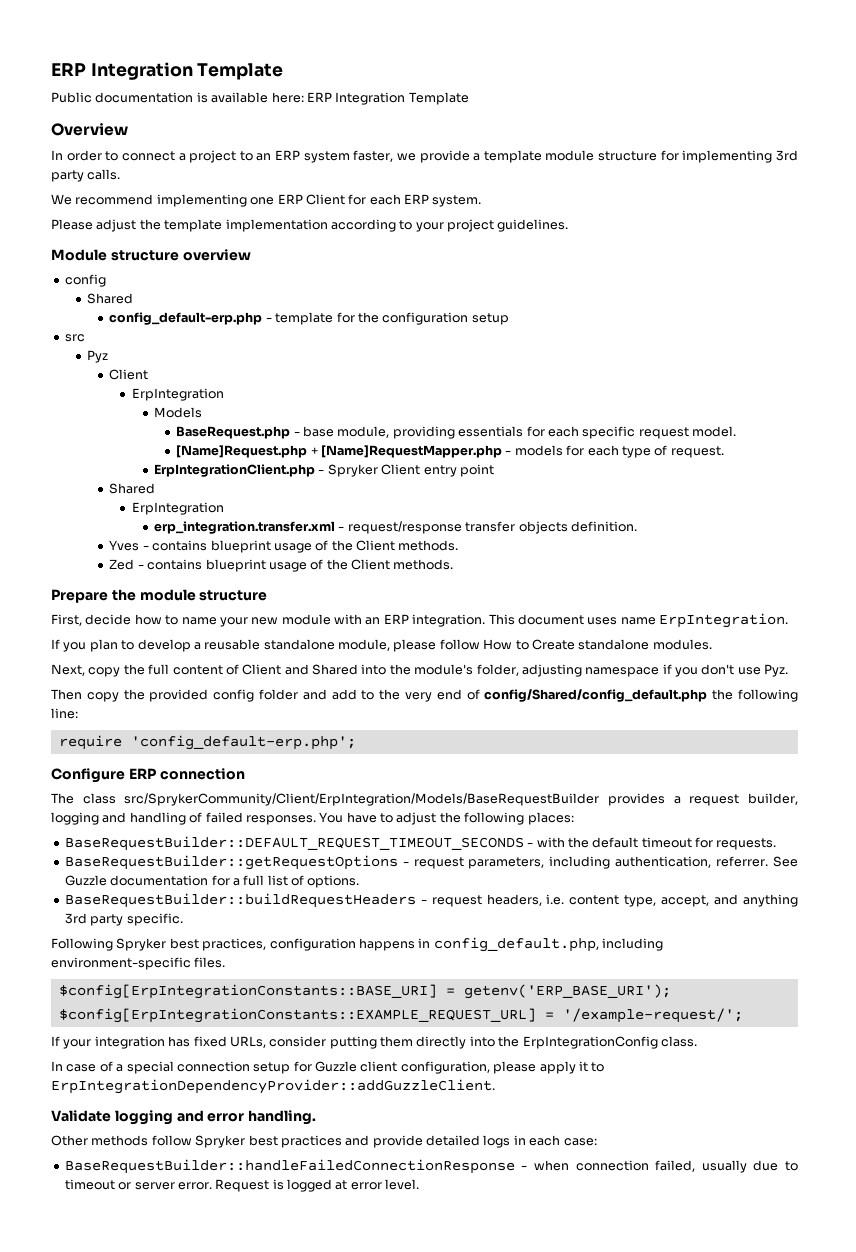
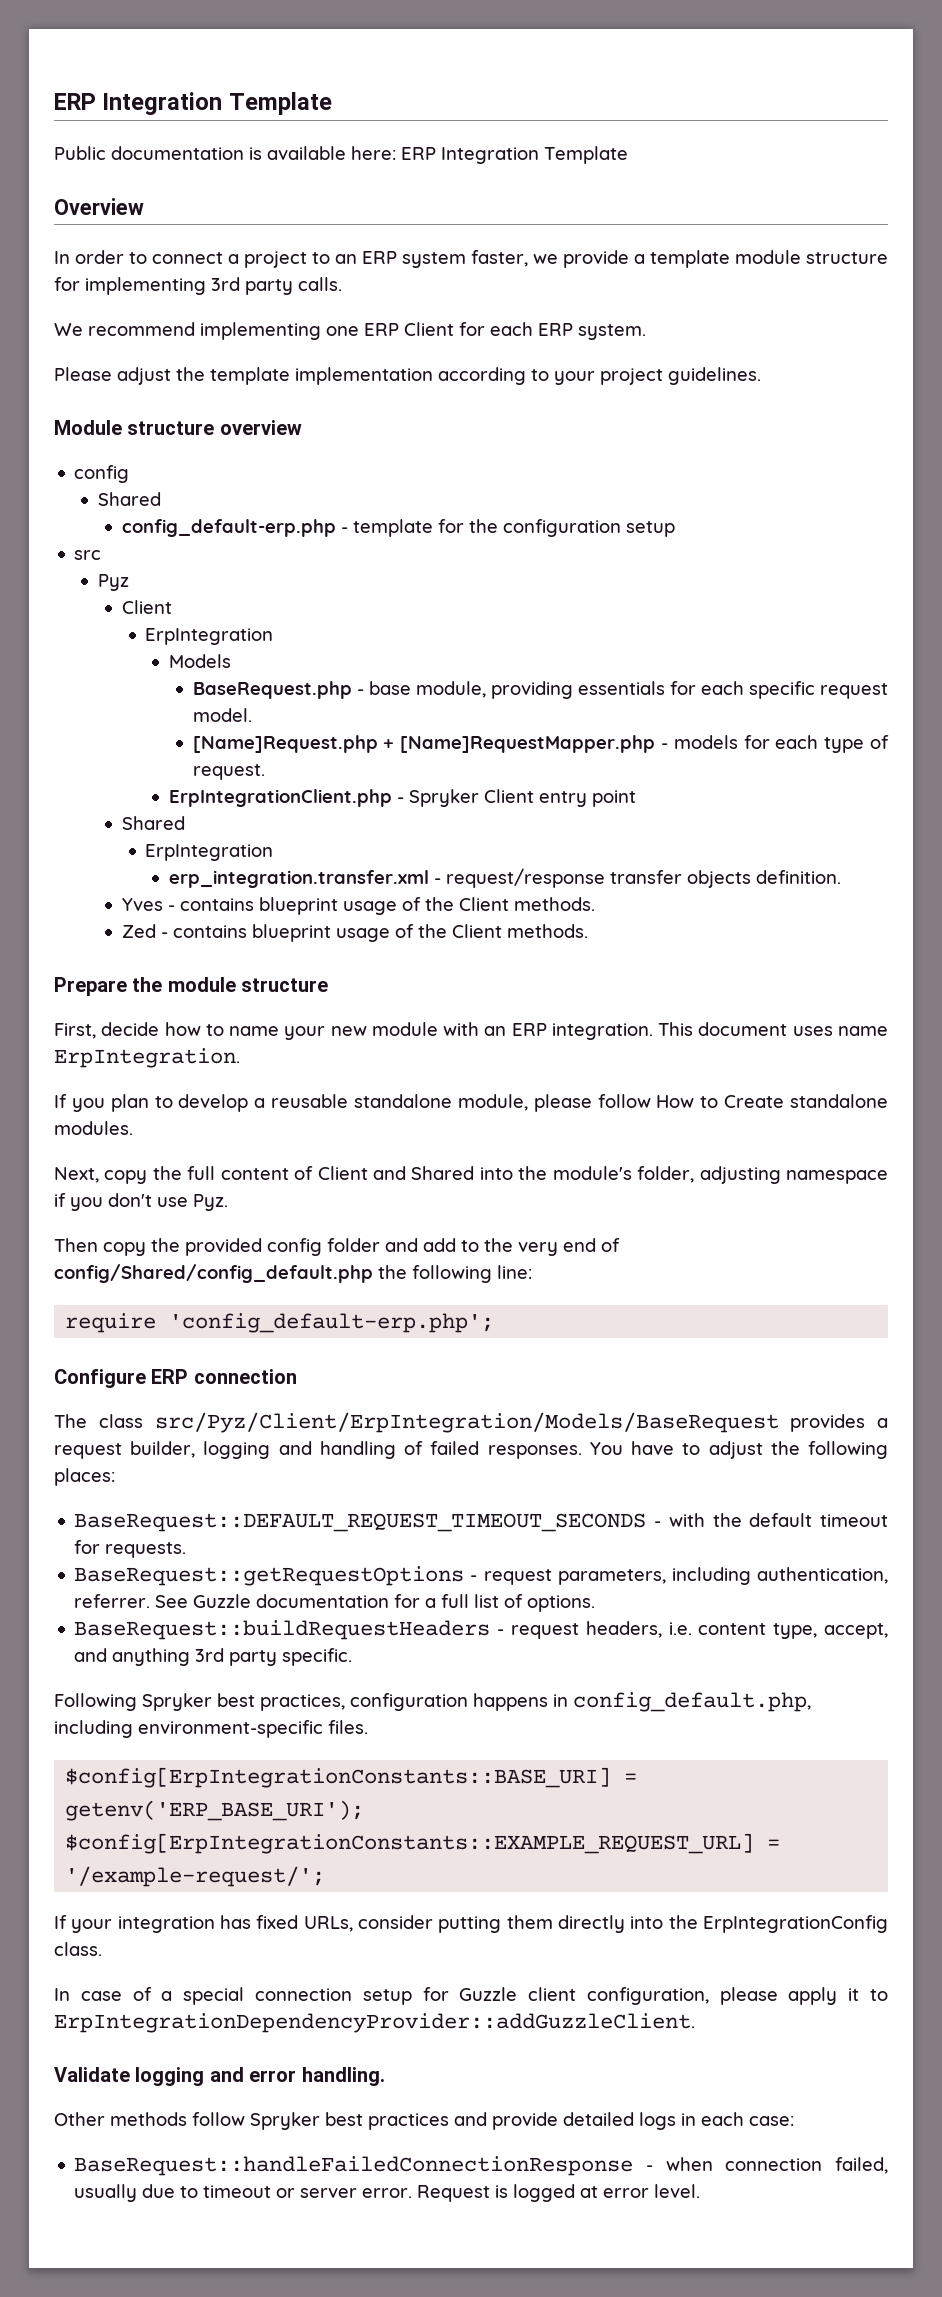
[124,793,600,806] src/SprykerCommunity/Client/ErpIntegration/Models/BaseRequestBuilder -> [154,1412,779,1433] src/Pyz/Client/ErpIntegration/Models/BaseRequest
[64,836,524,851] BaseRequestBuilder::DEFAULT_REQUEST_TIMEOUT_SECONDS -> [74,1513,647,1532] BaseRequest::DEFAULT_REQUEST_TIMEOUT_SECONDS
[64,855,398,870] BaseRequestBuilder::getRequestOptions -> [74,1566,465,1586] BaseRequest::getRequestOptions
[64,893,416,908] BaseRequestBuilder::buildRequestHeaders -> [74,1620,491,1640] BaseRequest::buildRequestHeaders
[64,1159,515,1174] BaseRequestBuilder::handleFailedConnectionResponse -> [74,2156,634,2176] BaseRequest::handleFailedConnectionResponse

